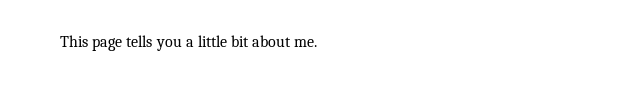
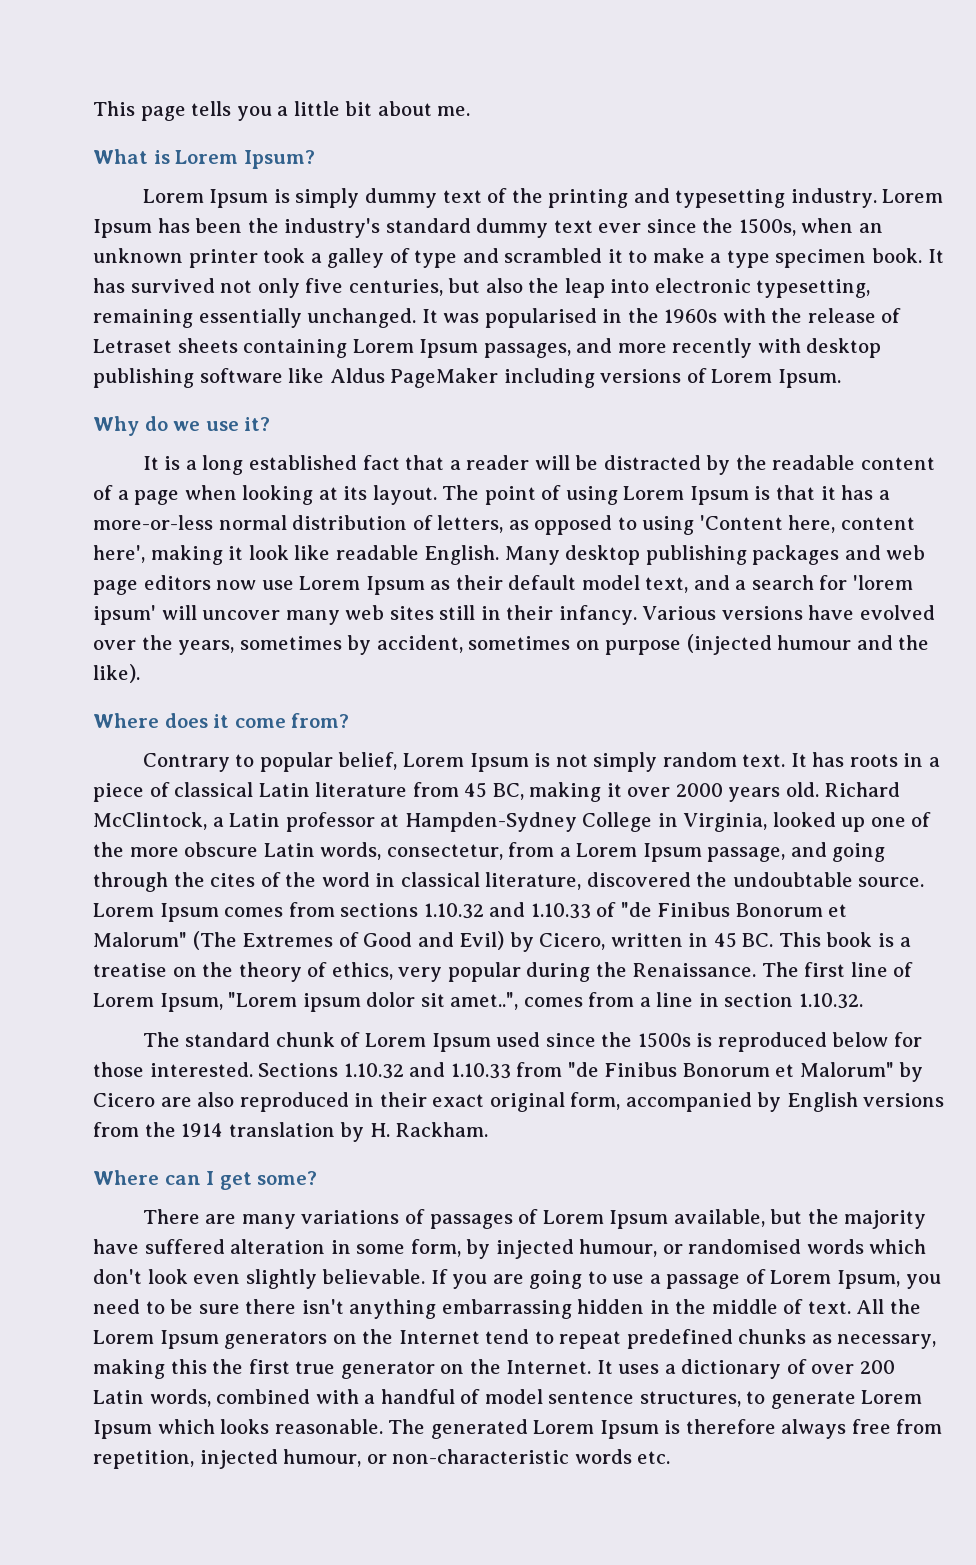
(318, 43) none -> [93,149,315,169] [142,188,944,208] [93,218,883,238] [93,248,944,268] [93,278,871,298] [93,308,902,328] [93,338,882,358] [93,368,841,388] [93,416,271,436] [142,455,935,475] [93,485,890,505] [93,515,915,535] [93,545,926,565] [93,575,914,595] [93,605,935,625] [93,634,930,655] [93,664,140,683] [93,713,350,728] [142,752,940,772] [93,782,901,802] [93,812,932,832] [93,842,886,862] [93,872,925,892] [93,902,848,922] [93,931,911,952] [93,962,914,982] [93,992,863,1012] [142,1032,922,1052] [93,1062,924,1082] [93,1092,945,1112] [93,1122,489,1142] [93,1170,318,1190] [142,1209,927,1229] [93,1239,927,1259] [93,1269,941,1289] [93,1299,922,1319] [93,1329,937,1349] [93,1359,896,1379] [93,1389,923,1409] [93,1419,943,1439] [93,1449,671,1469] // What is Lorem Ipsum? // Lorem Ipsum is simply dummy text of the printing and typesetting industry. Lorem Ipsum has been the industry's standard dummy text ever since the 1500s, when an unknown printer took a galley of type and scrambled it to make a type specimen book. It has survived not only five centuries, but also the leap into electronic typesetting, remaining essentially unchanged. It was popularised in the 1960s with the release of Letraset sheets containing Lorem Ipsum passages, and more recently with desktop publishing software like Aldus PageMaker including versions of Lorem Ipsum. // Why do we use it? // It is a long established fact that a reader will be distracted by the readable content of a page when looking at its layout. The point of using Lorem Ipsum is that it has a more-or-less normal distribution of letters, as opposed to using 'Content here, content here', making it look like readable English. Many desktop publishing packages and web page editors now use Lorem Ipsum as their default model text, and a search for 'lorem ipsum' will uncover many web sites still in their infancy. Various versions have evolved over the years, sometimes by accident, sometimes on purpose (injected humour and the like). // Where does it come from? // Contrary to popular belief, Lorem Ipsum is not simply random text. It has roots in a piece of classical Latin literature from 45 BC, making it over 2000 years old. Richard McClintock, a Latin professor at Hampden-Sydney College in Virginia, looked up one of the more obscure Latin words, consectetur, from a Lorem Ipsum passage, and going through the cites of the word in classical literature, discovered the undoubtable source. Lorem Ipsum comes from sections 1.10.32 and 1.10.33 of "de Finibus Bonorum et Malorum" (The Extremes of Good and Evil) by Cicero, written in 45 BC. This book is a treatise on the theory of ethics, very popular during the Renaissance. The first line of Lorem Ipsum, "Lorem ipsum dolor sit amet..", comes from a line in section 1.10.32. // The standard chunk of Lorem Ipsum used since the 1500s is reproduced below for those interested. Sections 1.10.32 and 1.10.33 from "de Finibus Bonorum et Malorum" by Cicero are also reproduced in their exact original form, accompanied by English versions from the 1914 translation by H. Rackham. // Where can I get some? // There are many variations of passages of Lorem Ipsum available, but the majority have suffered alteration in some form, by injected humour, or randomised words which don't look even slightly believable. If you are going to use a passage of Lorem Ipsum, you need to be sure there isn't anything embarrassing hidden in the middle of text. All the Lorem Ipsum generators on the Internet tend to repeat predefined chunks as necessary, making this the first true generator on the Internet. It uses a dictionary of over 200 Latin words, combined with a handful of model sentence structures, to generate Lorem Ipsum which looks reasonable. The generated Lorem Ipsum is therefore always free from repetition, injected humour, or non-characteristic words etc.

